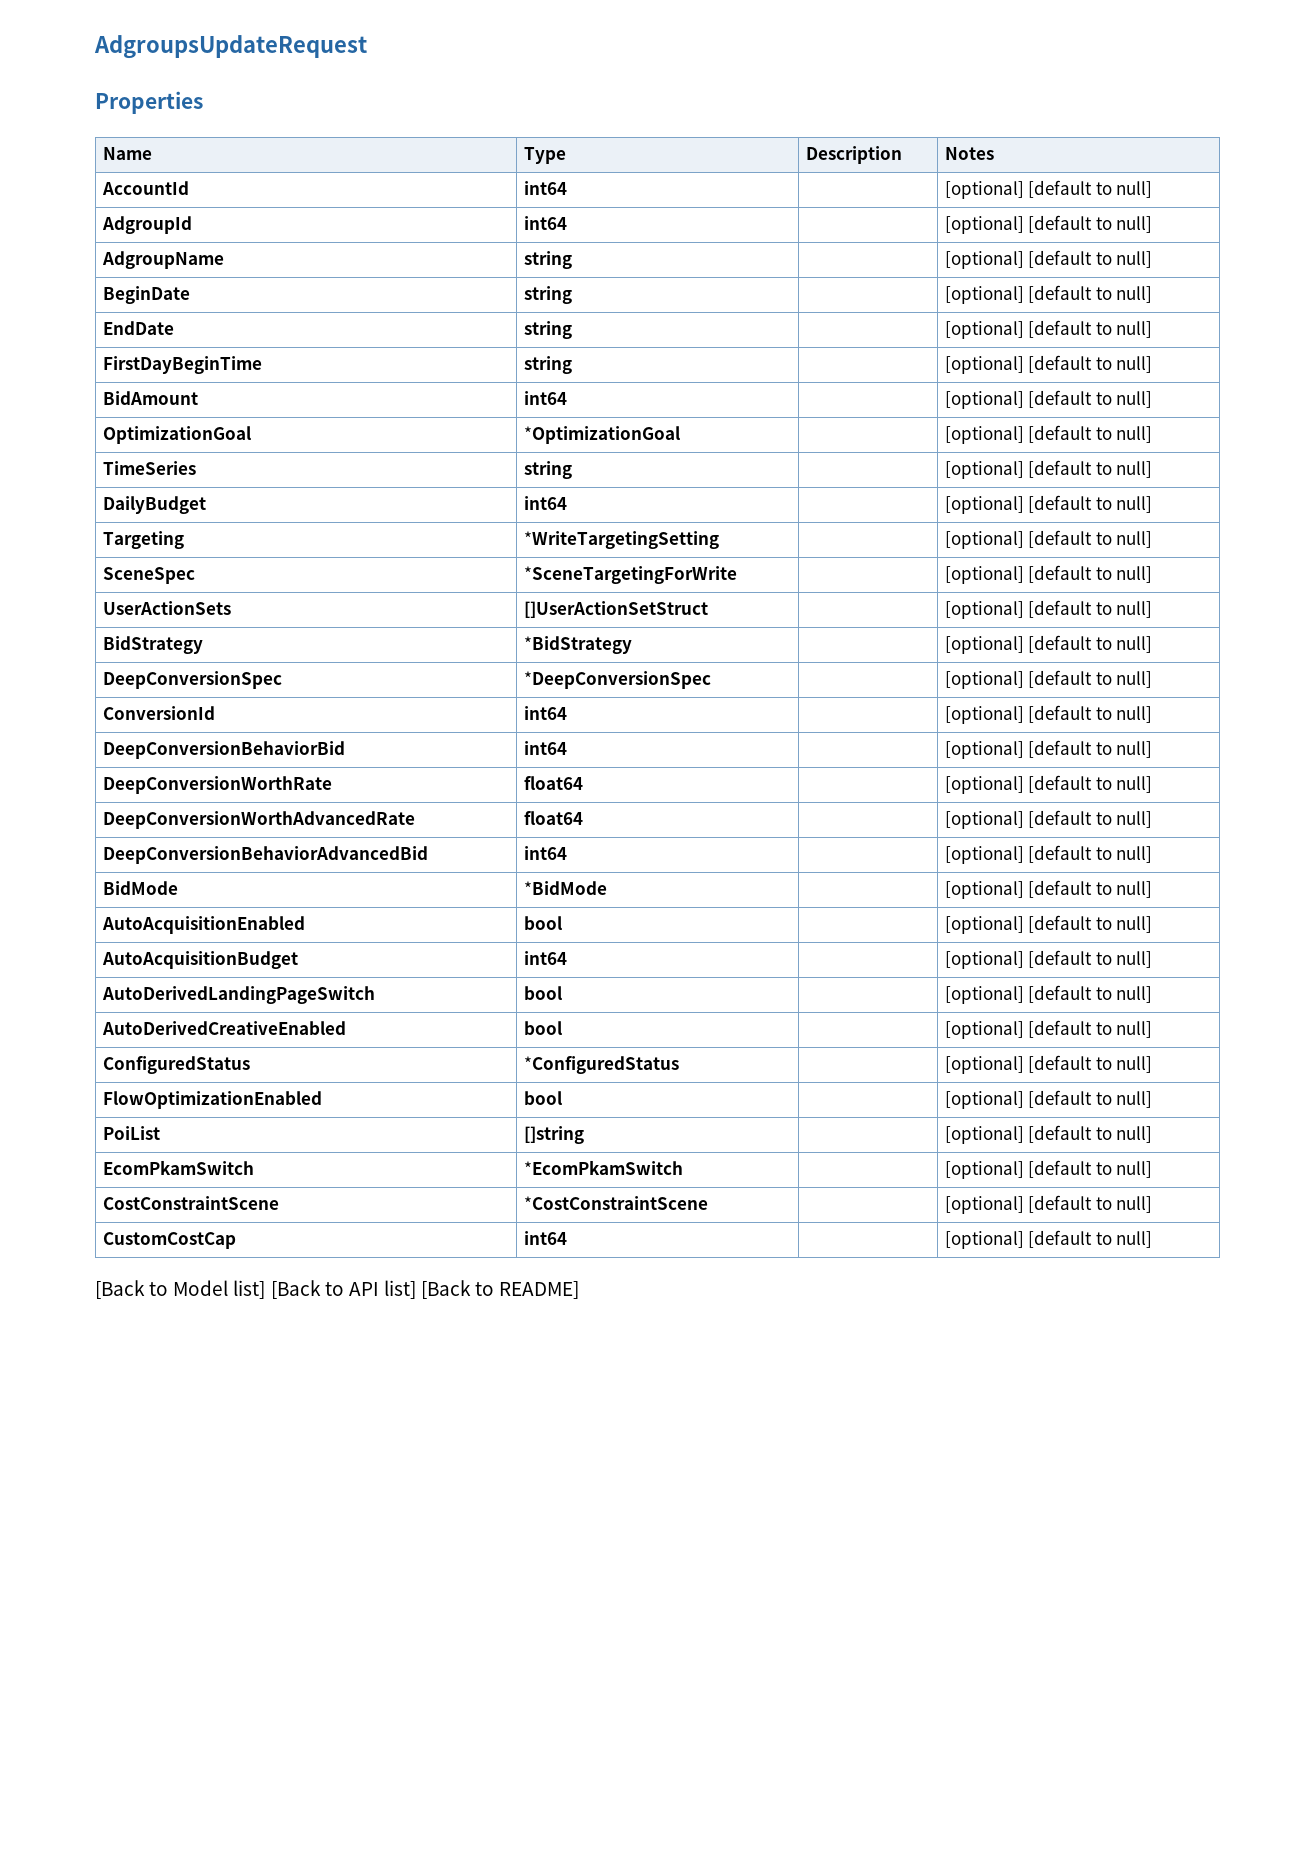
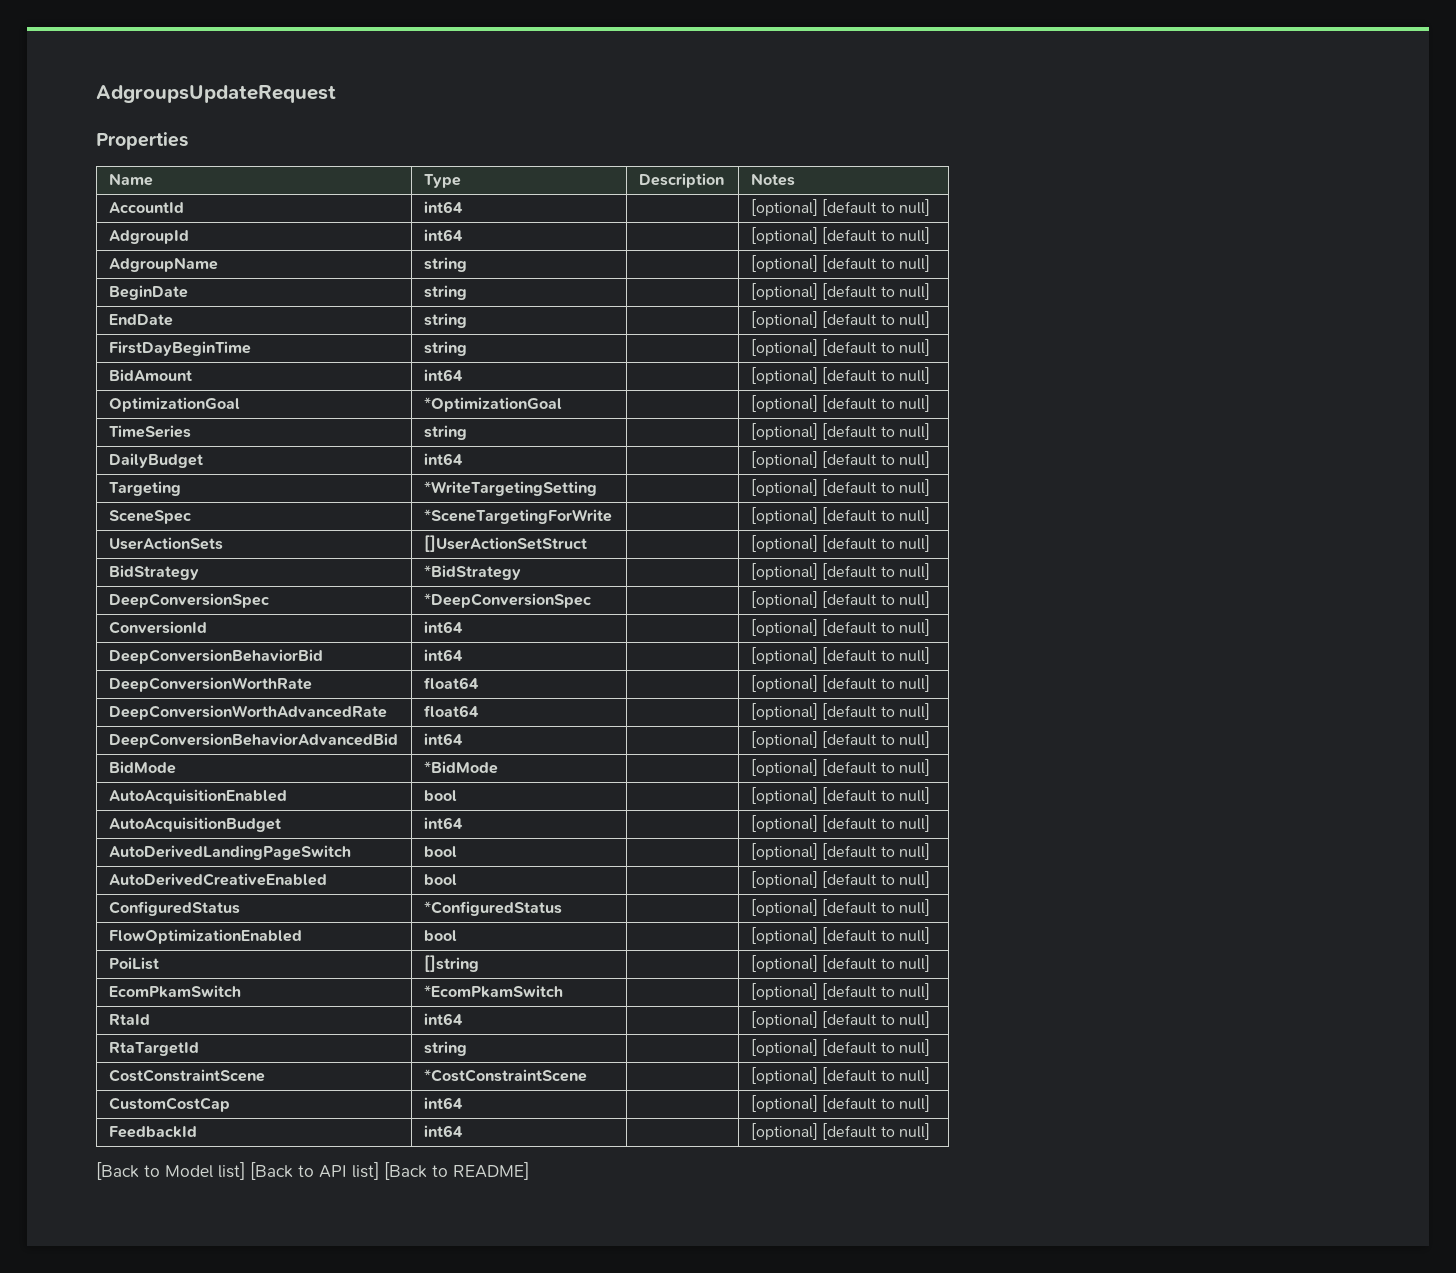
(1153, 1169) none -> [108,1014,150,1025] [423,1013,463,1025] [750,1011,930,1028] [108,1042,199,1056] [423,1041,467,1056] [750,1039,930,1056] // RtaId | int64 | | [optional] [default to null] // RtaTargetId | string | | [optional] [default to null]
(1153, 1239) none -> [108,1126,197,1138] [423,1125,463,1137] [750,1123,930,1140] // FeedbackId | int64 | | [optional] [default to null]

